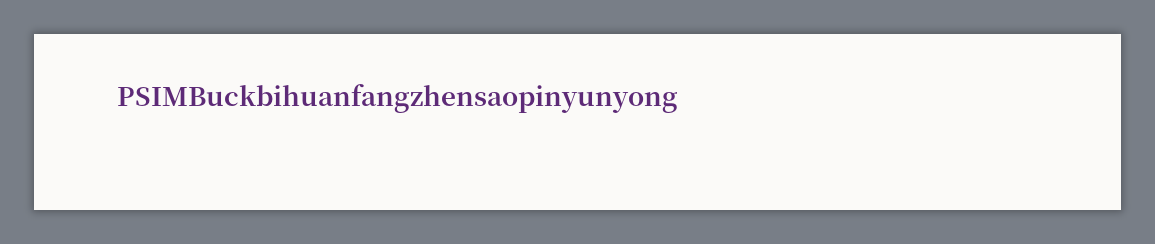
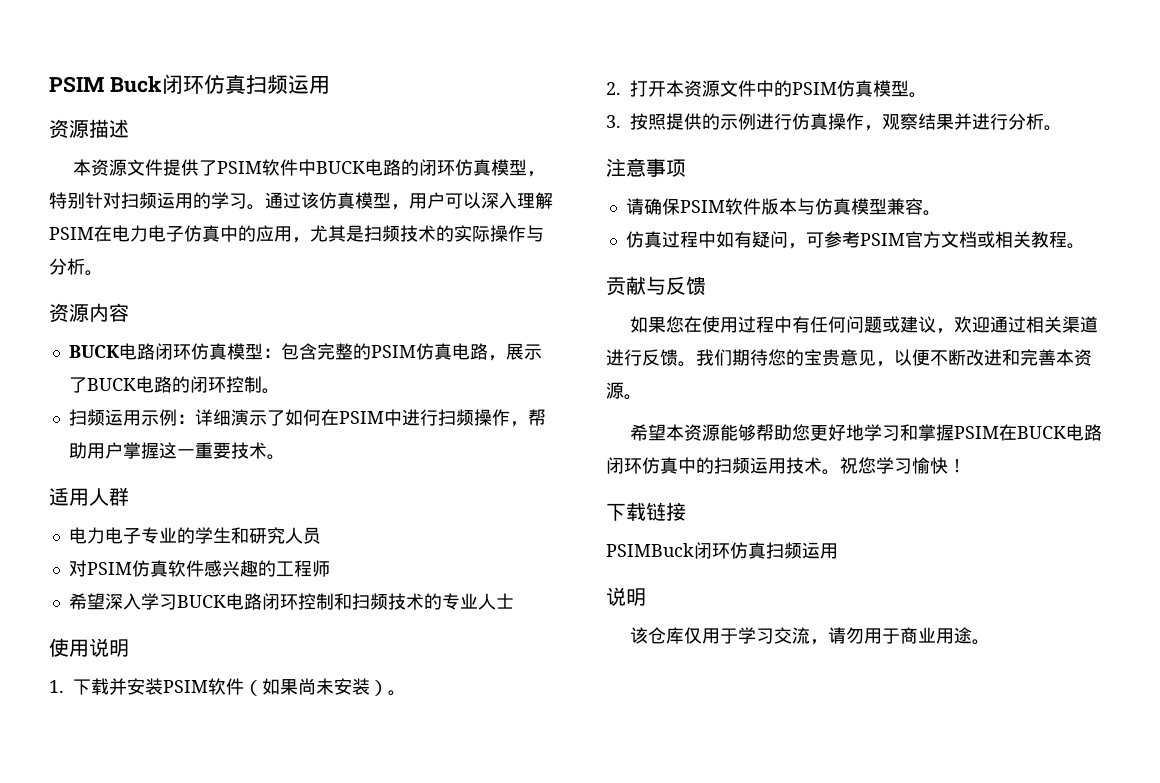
[117,84,678,113] PSIMBuckbihuanfangzhensaopinyunyong -> [49,74,330,95] [49,119,129,139] [73,159,546,177] [49,192,553,210] [49,225,544,243] [49,258,103,276] [49,303,129,323] [68,343,542,361] [68,376,280,394] [68,409,546,427] [68,442,285,460] [49,487,129,506] [68,527,321,544] [68,560,330,577] [68,593,514,610] [49,638,129,657] [49,678,406,696] [606,80,927,98] [606,113,1062,131] [606,158,686,177] [625,198,941,216] [625,231,1085,249] [606,276,706,296] [630,316,1099,334] [606,349,1092,367] [606,382,642,400] [630,424,1103,441] [606,457,966,475] [606,502,686,521] [606,542,838,559] [606,587,646,606] [630,627,991,645] PSIM Buck闭环仿真扫频运用 // 资源描述 // 本资源文件提供了PSIM软件中BUCK电路的闭环仿真模型，特别针对扫频运用的学习。通过该仿真模型，用户可以深入理解PSIM在电力电子仿真中的应用，尤其是扫频技术的实际操作与分析。 // 资源内容 // BUCK电路闭环仿真模型：包含完整的PSIM仿真电路，展示了BUCK电路的闭环控制。 // 扫频运用示例：详细演示了如何在PSIM中进行扫频操作，帮助用户掌握这一重要技术。 // 适用人群 // 电力电子专业的学生和研究人员 // 对PSIM仿真软件感兴趣的工程师 // 希望深入学习BUCK电路闭环控制和扫频技术的专业人士 // 使用说明 // 1.下载并安装PSIM软件（如果尚未安装）。 // 2.打开本资源文件中的PSIM仿真模型。 // 3.按照提供的示例进行仿真操作，观察结果并进行分析。 // 注意事项 // 请确保PSIM软件版本与仿真模型兼容。 // 仿真过程中如有疑问，可参考PSIM官方文档或相关教程。 // 贡献与反馈 // 如果您在使用过程中有任何问题或建议，欢迎通过相关渠道进行反馈。我们期待您的宝贵意见，以便不断改进和完善本资源。 // 希望本资源能够帮助您更好地学习和掌握PSIM在BUCK电路闭环仿真中的扫频运用技术。祝您学习愉快！ // 下载链接 // PSIMBuck闭环仿真扫频运用 // 说明 // 该仓库仅用于学习交流，请勿用于商业用途。

